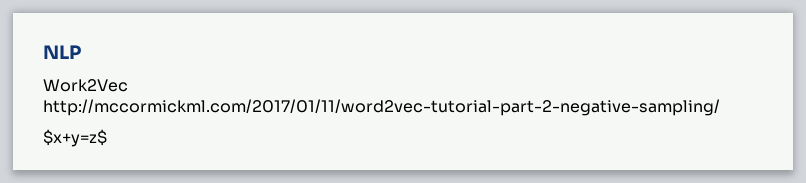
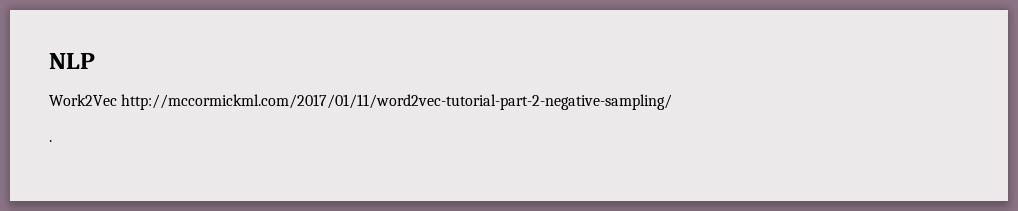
[43,129,107,147] $x+y=z$ -> [49,140,52,142] .

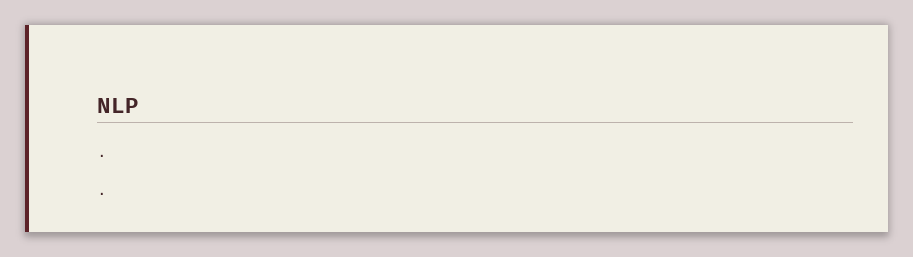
[49,94,673,110] Work2Vec http://mccormickml.com/2017/01/11/word2vec-tutorial-part-2-negative-sampling/ -> [97,154,107,157] .

